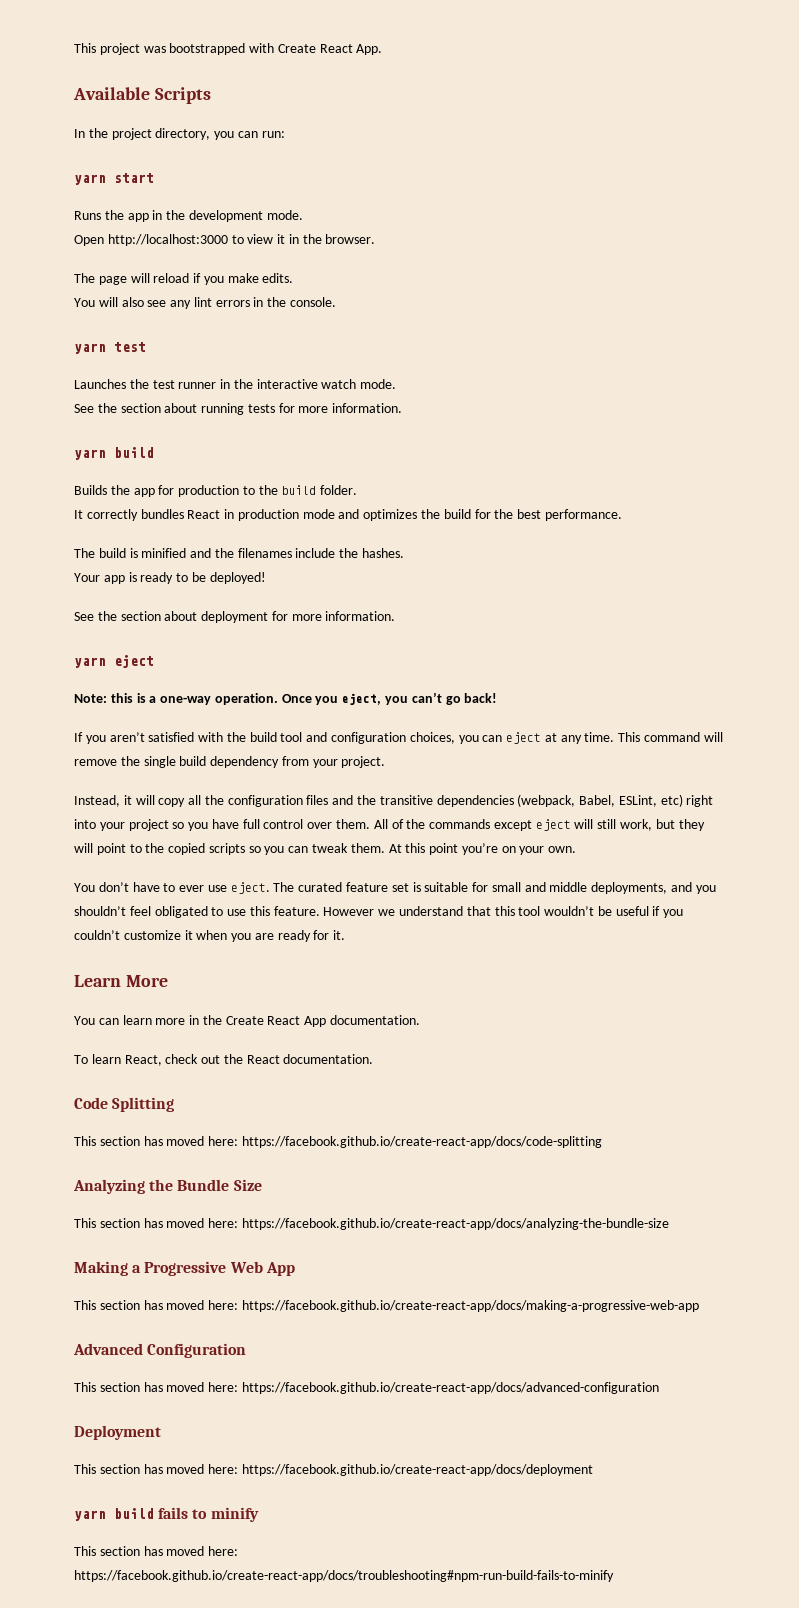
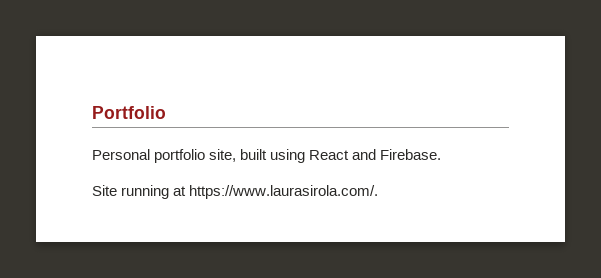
[74,43,383,55] [73,87,211,104] [74,128,285,140] [74,173,154,185] [74,210,303,222] [74,234,376,246] [74,273,294,285] [74,297,337,309] [74,342,146,354] [74,379,397,389] [74,403,403,415] [74,447,154,460] [74,485,358,497] [74,509,622,521] [74,548,405,558] [74,572,266,584] [74,611,396,623] [74,655,154,668] [74,692,498,705] [74,732,723,744] [74,756,386,768] [74,794,714,807] [74,819,705,831] [74,843,577,855] [74,882,716,894] [74,906,684,918] [74,930,346,942] [74,975,168,987] [74,1015,421,1027] [74,1054,374,1066] [74,1097,175,1112] [74,1136,602,1148] [73,1179,262,1194] [74,1218,669,1230] [74,1261,295,1276] [74,1300,699,1312] [73,1343,247,1358] [74,1382,659,1394] [74,1425,161,1440] [74,1464,593,1476] [74,1507,259,1522] [74,1546,239,1556] [74,1570,614,1582] This project was bootstrapped with Create React App. // Available Scripts // In the project directory, you can run: // yarn start // Runs the app in the development mode. // Open http://localhost:3000 to view it in the browser. // The page will reload if you make edits. // You will also see any lint errors in the console. // yarn test // Launches the test runner in the interactive watch mode. // See the section about running tests for more information. // yarn build // Builds the app for production to the build folder. // It correctly bundles React in production mode and optimizes the build for the best performance. // The build is minified and the filenames include the hashes. // Your app is ready to be deployed! // See the section about deployment for more information. // yarn eject // Note: this is a one-way operation. Once you eject, you can’t go back! // If you aren’t satisfied with the build tool and configuration choices, you can eject at any time. This command will remove the single build dependency from your project. // Instead, it will copy all the configuration files and the transitive dependencies (webpack, Babel, ESLint, etc) right into your project so you have full control over them. All of the commands except eject will still work, but they will point to the copied scripts so you can tweak them. At this point you’re on your own. // You don’t have to ever use eject. The curated feature set is suitable for small and middle deployments, and you shouldn’t feel obligated to use this feature. However we understand that this tool wouldn’t be useful if you couldn’t customize it when you are ready for it. // Learn More // You can learn more in the Create React App documentation. // To learn React, check out the React documentation. // Code Splitting // This section has moved here: https://facebook.github.io/create-react-app/docs/code-splitting // Analyzing the Bundle Size // This section has moved here: https://facebook.github.io/create-react-app/docs/analyzing-the-bundle-size // Making a Progressive Web App // This section has moved here: https://facebook.github.io/create-react-app/docs/making-a-progressive-web-app // Advanced Configuration // This section has moved here: https://facebook.github.io/create-react-app/docs/advanced-configuration // Deployment // This section has moved here: https://facebook.github.io/create-react-app/docs/deployment // yarn build fails to minify // This section has moved here: https://facebook.github.io/create-react-app/docs/troubleshooting#npm-run-build-fails-to-minify -> [92,106,166,119] [92,149,442,163] [92,185,379,199] Portfolio // Personal portfolio site, built using React and Firebase. // Site running at https://www.laurasirola.com/.

